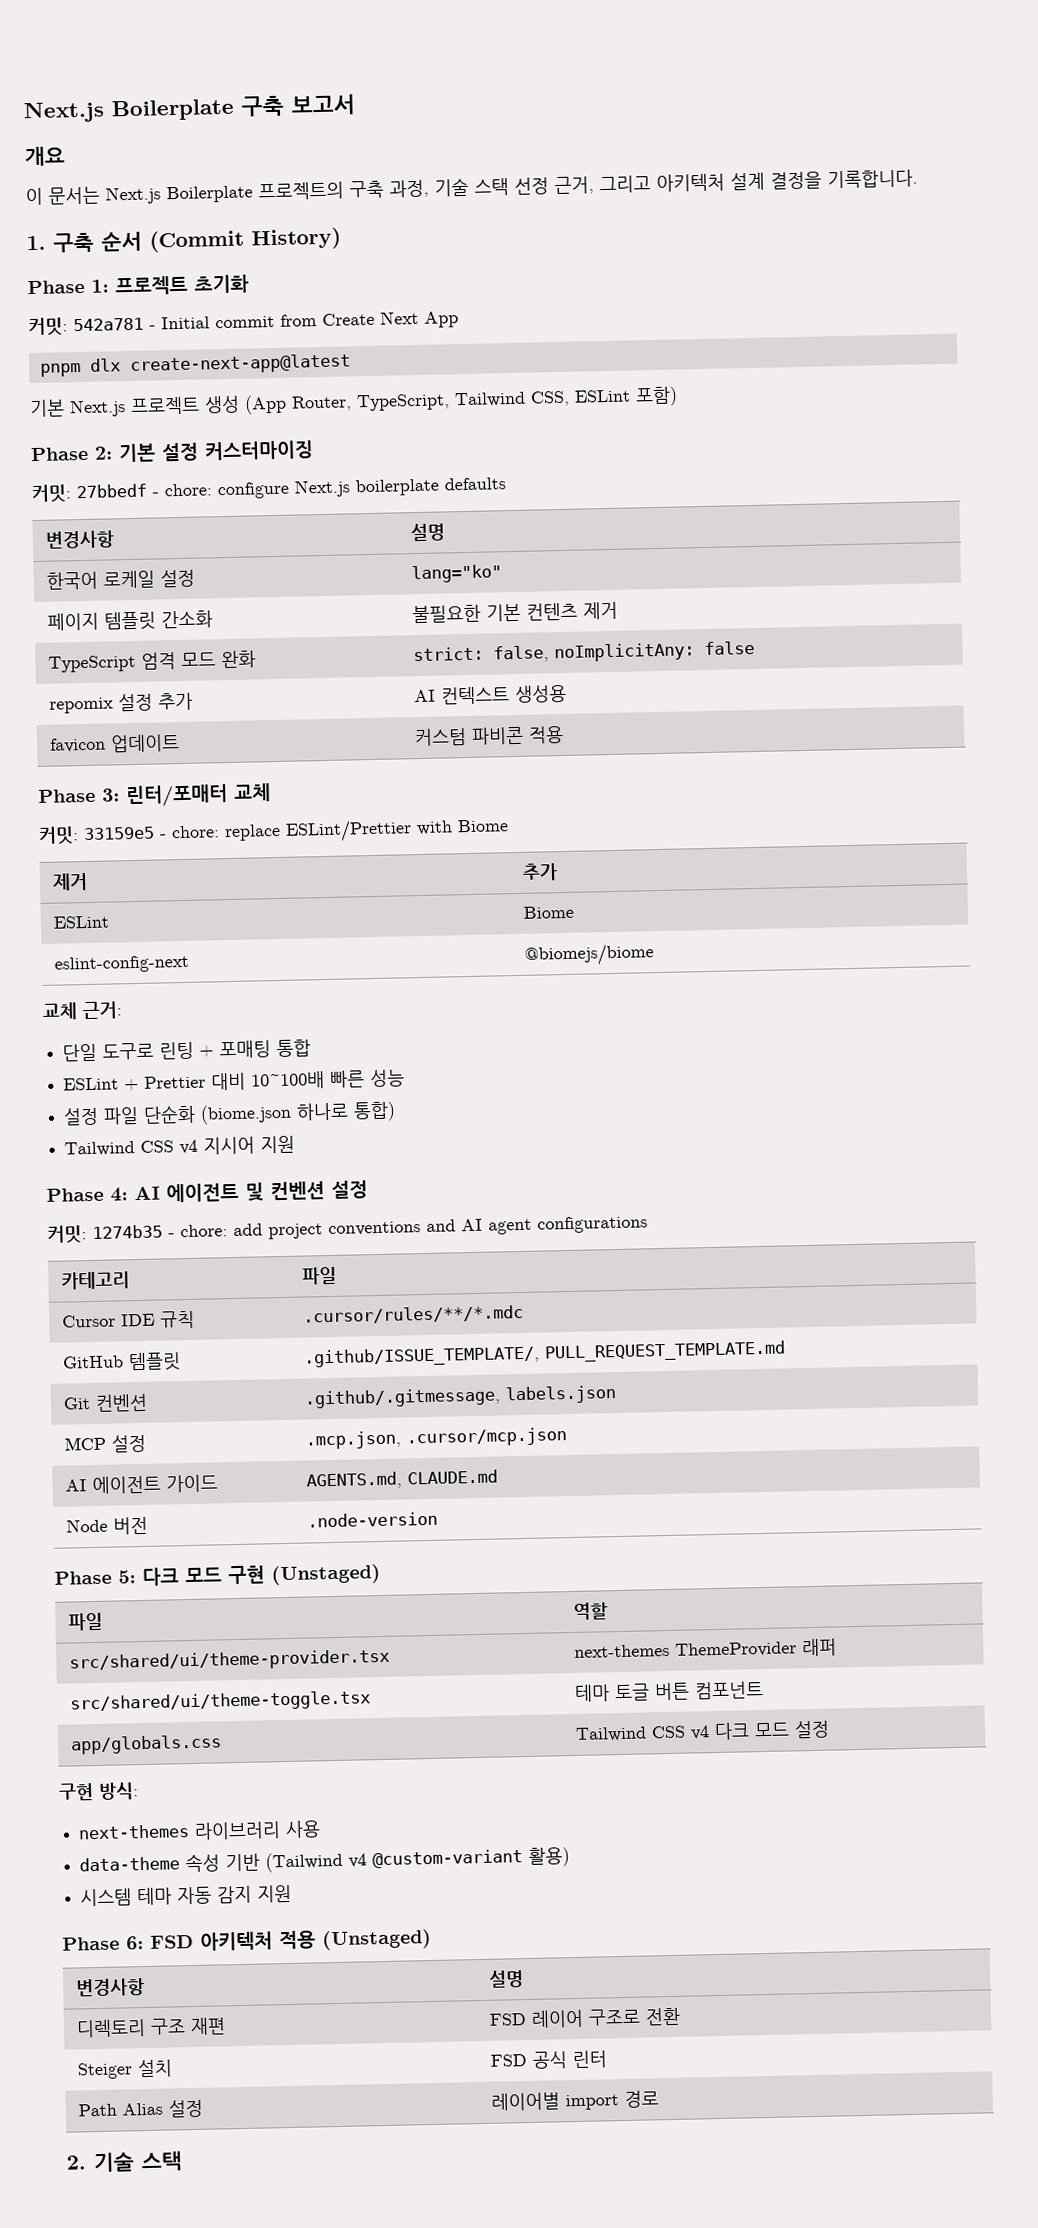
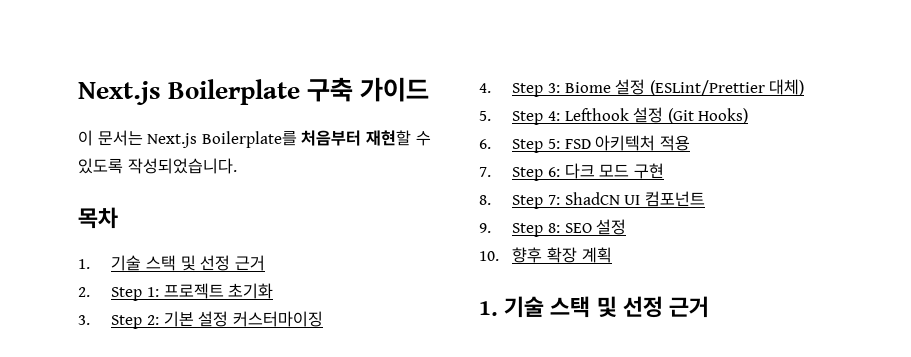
[291,94,356,116] [24,146,66,167] 보고서 // 개요 -> [360,77,430,102] 가이드
[166,169,918,204] [26,227,341,253] [27,274,249,296] [28,310,459,337] [39,353,351,377] [29,386,678,418] [30,440,314,463] [31,477,506,504] [44,530,115,549] [409,523,445,542] [45,569,195,590] [410,564,502,584] [46,610,213,631] [411,601,618,624] [47,650,256,673] [412,640,755,663] [48,692,193,714] [413,684,567,705] [49,734,180,753] [413,725,564,747] [38,783,271,808] [38,819,509,845] [51,872,88,891] [521,863,558,881] [52,915,110,929] [522,905,574,919] [53,954,189,974] [523,943,654,967] [42,1001,122,1020] [62,1039,312,1062] [63,1069,406,1091] [63,1101,397,1126] [64,1135,296,1157] [46,1180,368,1203] [47,1215,648,1244] [60,1271,130,1290] [301,1266,337,1285] [61,1310,195,1329] [302,1304,524,1325] [61,1352,181,1372] [302,1340,786,1368] [62,1393,148,1412] [303,1385,617,1409] [63,1434,146,1453] [304,1427,567,1450] [64,1474,218,1495] [305,1469,498,1490] [65,1516,148,1535] [306,1511,438,1528] [54,1564,381,1586] [67,1612,103,1631] [572,1602,608,1620] [68,1648,390,1673] [573,1638,837,1658] [69,1690,371,1714] [573,1681,764,1702] [69,1734,222,1755] [574,1720,830,1742] [58,1782,139,1801] [78,1820,322,1840] [79,1847,571,1873] [80,1884,293,1907] [62,1929,432,1951] [75,1978,145,1997] [487,1970,524,1988] [75,2017,226,2038] [488,2007,681,2028] [76,2059,173,2080] [489,2050,607,2069] [77,2099,203,2118] [490,2090,659,2111] [66,2151,183,2173] Boilerplate 프로젝트의 구축 과정, 기술 스택 선정 근거, 그리고 아키텍처 설계 결정을 기록합니다. // 1. 구축 순서 (Commit History) // Phase 1: 프로젝트 초기화 // 커밋: 542a781 - Initial commit from Create Next App // pnpm dlx create-next-app@latest // 기본 Next.js 프로젝트 생성 (App Router, TypeScript, Tailwind CSS, ESLint 포함) // Phase 2: 기본 설정 커스터마이징 // 커밋: 27bbedf - chore: configure Next.js boilerplate defaults // 변경사항 | 설명 // 한국어 로케일 설정 | lang="ko" // 페이지 템플릿 간소화 | 불필요한 기본 컨텐츠 제거 // TypeScript 엄격 모드 완화 | strict: false, noImplicitAny: false // repomix 설정 추가 | AI 컨텍스트 생성용 // favicon 업데이트 | 커스텀 파비콘 적용 // Phase 3: 린터/포매터 교체 // 커밋: 33159e5 - chore: replace ESLint/Prettier with Biome // 제거 | 추가 // ESLint | Biome // eslint-config-next | @biomejs/biome // 교체 근거: // 단일 도구로 린팅 + 포매팅 통합 // ESLint + Prettier 대비 10~100배 빠른 성능 // 설정 파일 단순화 (biome.json 하나로 통합) // Tailwind CSS v4 지시어 지원 // Phase 4: AI 에이전트 및 컨벤션 설정 // 커밋: 1274b35 - chore: add project conventions and AI agent configurations // 카테고리 | 파일 // Cursor IDE 규칙 | .cursor/rules/**/*.mdc // GitHub 템플릿 | .github/ISSUE_TEMPLATE/, PULL_REQUEST_TEMPLATE.md // Git 컨벤션 | .github/.gitmessage, labels.json // MCP 설정 | .mcp.json, .cursor/mcp.json // AI 에이전트 가이드 | AGENTS.md, CLAUDE.md // Node 버전 | .node-version // Phase 5: 다크 모드 구현 (Unstaged) // 파일 | 역할 // src/shared/ui/theme-provider.tsx | next-themes ThemeProvider 래퍼 // src/shared/ui/theme-toggle.tsx | 테마 토글 버튼 컴포넌트 // app/globals.css | Tailwind CSS v4 다크 모드 설정 // 구현 방식: // next-themes 라이브러리 사용 // data-theme 속성 기반 (Tailwind v4 @custom-variant 활용) // 시스템 테마 자동 감지 지원 // Phase 6: FSD 아키텍처 적용 (Unstaged) // 변경사항 | 설명 // 디렉토리 구조 재편 | FSD 레이어 구조로 전환 // Steiger 설치 | FSD 공식 린터 // Path Alias 설정 | 레이어별 import 경로 // 2. 기술 스택 -> [201,130,431,148] [78,158,237,174] [78,207,118,229] [78,255,265,271] [78,283,274,301] [78,311,323,329] [479,79,805,97] [479,107,749,125] [479,135,690,153] [479,163,664,181] [479,191,705,209] [479,219,627,237] [479,247,612,263] [479,296,710,318] Boilerplate를 처음부터 재현할 수 있도록 작성되었습니다. // 목차 // 1. 기술 스택 및 선정 근거 // 2. Step 1: 프로젝트 초기화 // 3. Step 2: 기본 설정 커스터마이징 // 4. Step 3: Biome 설정 (ESLint/Prettier 대체) // 5. Step 4: Lefthook 설정 (Git Hooks) // 6. Step 5: FSD 아키텍처 적용 // 7. Step 6: 다크 모드 구현 // 8. Step 7: ShadCN UI 컴포넌트 // 9. Step 8: SEO 설정 // 10. 향후 확장 계획 // 1. 기술 스택 및 선정 근거

